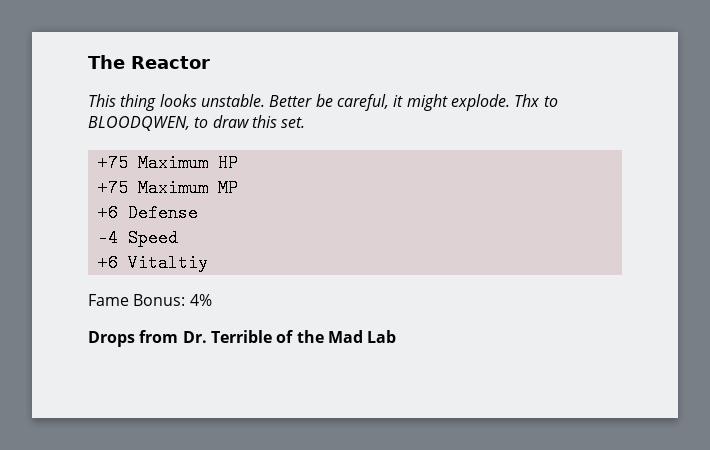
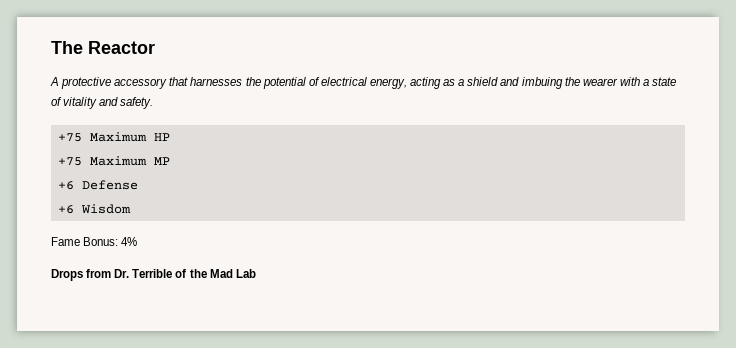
[88,94,558,111] [88,115,306,131] This thing looks unstable. Better be careful, it might explode. Thx to BLOODQWEN, to draw this set. -> [50,77,677,89] [51,97,154,109] A protective accessory that harnesses the potential of electrical energy, acting as a shield and imbuing the wearer with a state of vitality and safety.
[97,229,178,247] [97,254,208,272] // -4 Speed // +6 Vitaltiy -> [57,204,131,214] // +6 Wisdom

